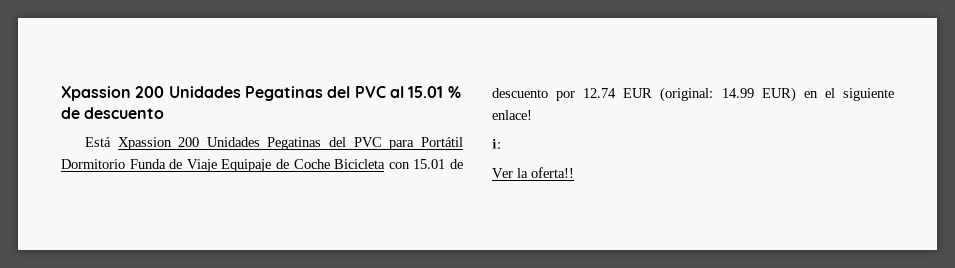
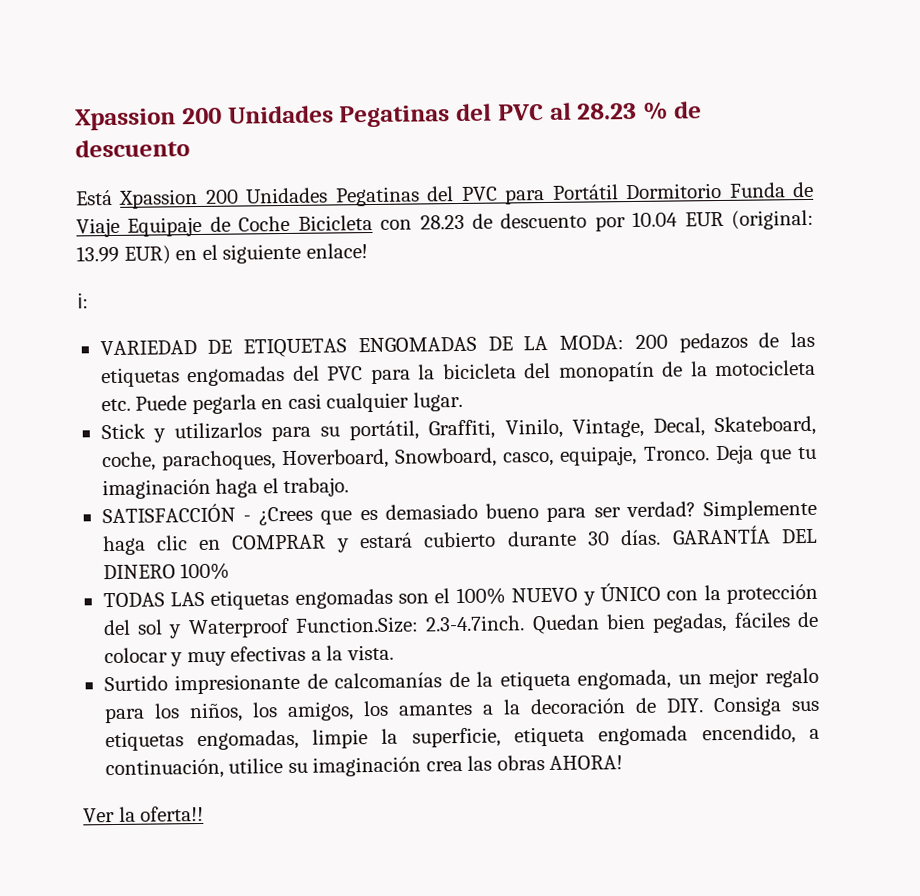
[408,86,444,98] 15.01 -> [577,102,638,120] 28.23
[413,159,446,169] 15.01 -> [419,214,465,230] 28.23
[583,88,617,98] 12.74 -> [632,211,679,227] 10.04
[721,88,754,98] 14.99 -> [76,245,119,263] 13.99
(501, 143) none -> [99,331,815,358] [100,359,816,388] [100,391,463,415] [100,415,816,443] [101,444,818,472] [101,477,350,500] [101,499,817,526] [101,525,819,556] [102,562,231,581] [102,582,819,610] [102,611,820,639] [103,644,394,667] [103,667,819,695] [103,696,821,724] [104,724,821,752] [104,755,624,780] // VARIEDAD DE ETIQUETAS ENGOMADAS DE LA MODA: 200 pedazos de las etiquetas engomadas del PVC para la bicicleta del monopatín de la motocicleta etc. Puede pegarla en casi cualquier lugar. // Stick y utilizarlos para su portátil, Graffiti, Vinilo, Vintage, Decal, Skateboard, coche, parachoques, Hoverboard, Snowboard, casco, equipaje, Tronco. Deja que tu imaginación haga el trabajo. // SATISFACCIÓN - ¿Crees que es demasiado bueno para ser verdad? Simplemente haga clic en COMPRAR y estará cubierto durante 30 días. GARANTÍA DEL DINERO 100% // TODAS LAS etiquetas engomadas son el 100% NUEVO y ÚNICO con la protección del sol y Waterproof Function.Size: 2.3-4.7inch. Quedan bien pegadas, fáciles de colocar y muy efectivas a la vista. // Surtido impresionante de calcomanías de la etiqueta engomada, un mejor regalo para los niños, los amigos, los amantes a la decoración de DIY. Consiga sus etiquetas engomadas, limpie la superficie, etiqueta engomada encendido, a continuación, utilice su imaginación crea las obras AHORA!

